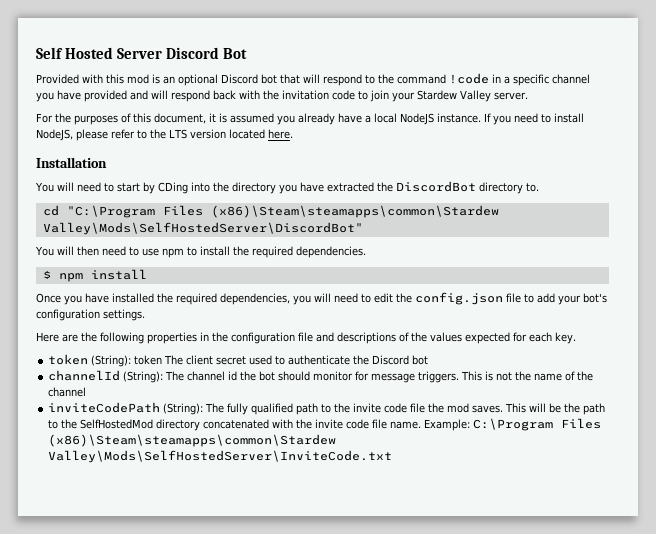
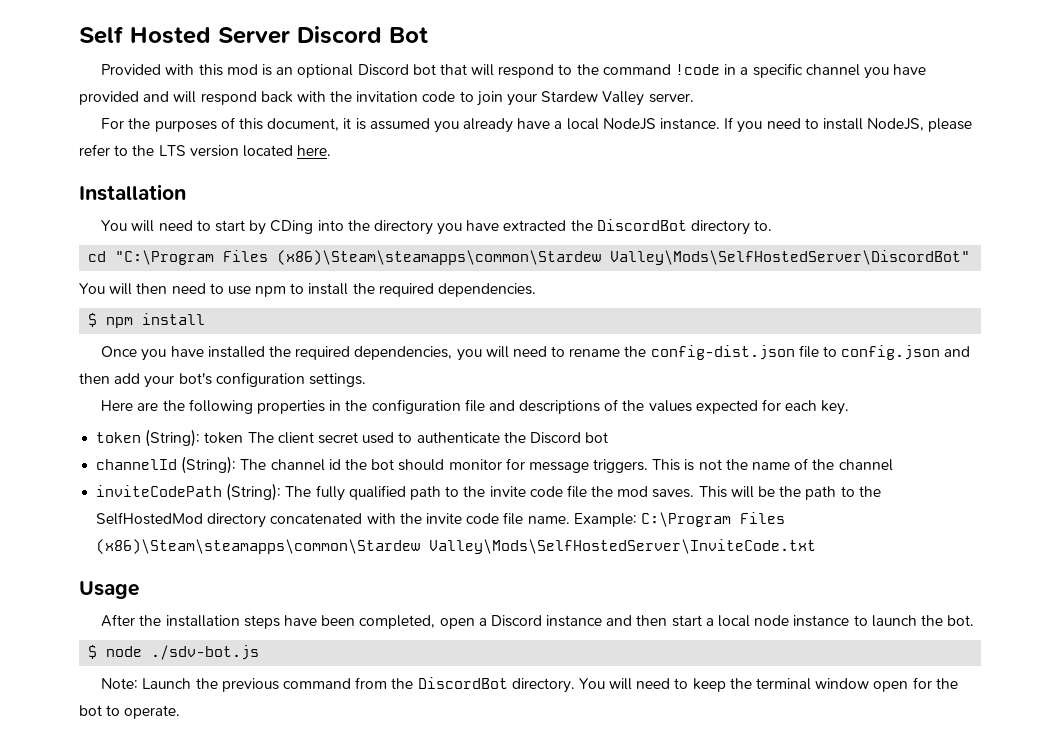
[374,292,534,305] edit the config.json file to -> [569,345,971,360] [79,373,110,384] rename the config-dist.json file to config.json and then
(393, 456) none -> [79,581,139,599] [101,614,975,629] [88,645,260,660] [101,677,958,693] [79,705,181,719] // Usage // After the installation steps have been completed, open a Discord instance and then start a local node instance to launch the bot. // $ node ./sdv-bot.js // Note: Launch the previous command from the DiscordBot directory. You will need to keep the terminal window open for the bot to operate.

